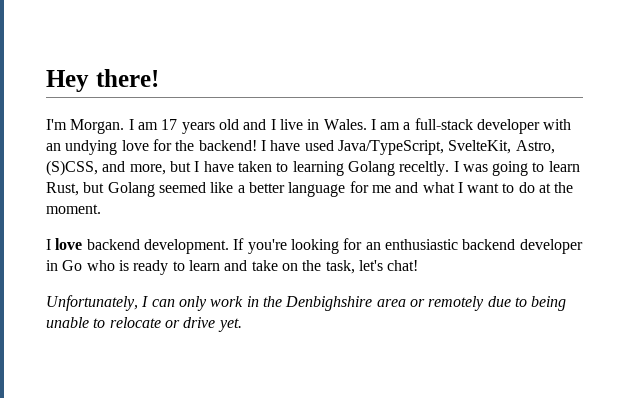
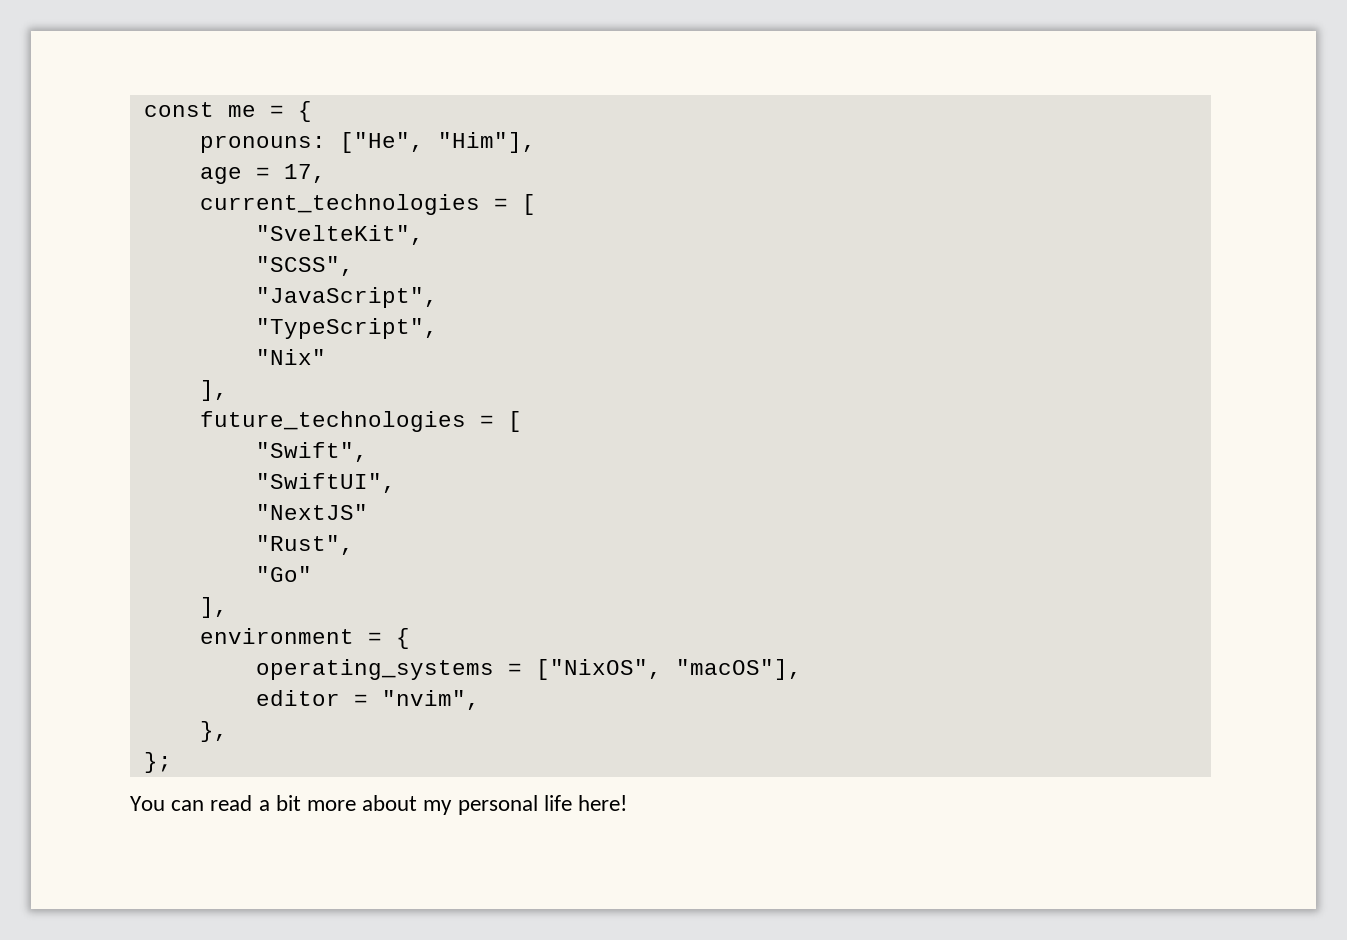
[46,69,159,92] [46,118,572,134] [46,139,555,155] [46,160,580,176] [46,181,574,197] [46,204,101,214] [46,238,583,254] [46,260,419,275] [46,295,567,311] [46,317,242,332] Hey there! // I'm Morgan. I am 17 years old and I live in Wales. I am a full-stack developer with an undying love for the backend! I have used Java/TypeScript, SvelteKit, Astro, (S)CSS, and more, but I have taken to learning Golang receltly. I was going to learn Rust, but Golang seemed like a better language for me and what I want to do at the moment. // I love backend development. If you're looking for an enthusiastic backend developer in Go who is ready to learn and take on the task, let's chat! // Unfortunately, I can only work in the Denbighshire area or remotely due to being unable to relocate or drive yet. -> [143,101,312,122] [199,132,536,153] [199,164,326,184] [199,194,536,215] [255,225,424,245] [255,256,354,276] [255,287,438,308] [255,318,438,339] [255,349,326,365] [199,380,228,401] [199,411,522,432] [255,442,368,462] [255,473,396,493] [255,504,368,520] [255,535,354,555] [255,566,312,582] [199,597,228,618] [199,628,410,649] [255,659,802,680] [255,690,480,710] [199,721,228,742] [143,752,172,773] [130,795,628,815] const me = { // pronouns: ["He", "Him"], // age = 17, // current_technologies = [ // "SvelteKit", // "SCSS", // "JavaScript", // "TypeScript", // "Nix" // ], // future_technologies = [ // "Swift", // "SwiftUI", // "NextJS" // "Rust", // "Go" // ], // environment = { // operating_systems = ["NixOS", "macOS"], // editor = "nvim", // }, // }; // You can read a bit more about my personal life here!

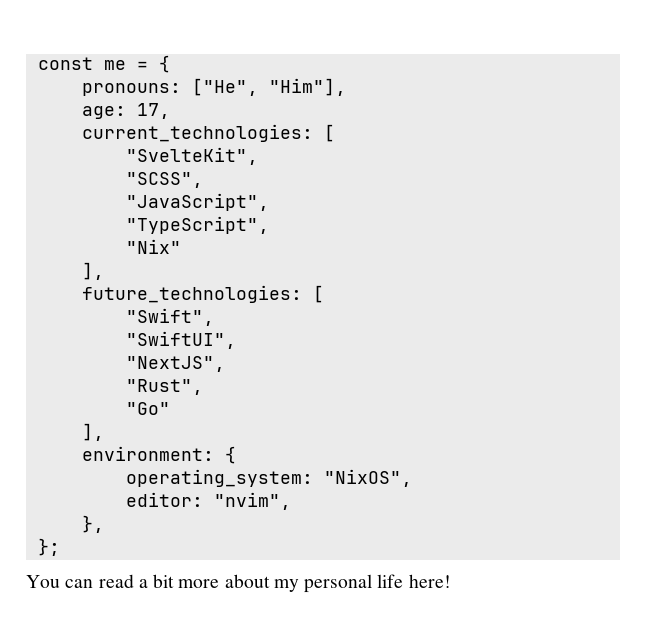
[199,167,270,184] age = -> [81,106,126,119] age:
[199,194,508,215] current_technologies = -> [81,124,313,142] current_technologies:
[199,411,494,432] future_technologies = -> [81,285,302,303] future_technologies:
[255,504,368,520] "NextJS" -> [125,356,225,372] "NextJS",
[199,628,410,649] [255,659,802,680] [255,690,368,706] environment = { // operating_systems = ["NixOS", "macOS"], // editor = -> [81,446,236,464] [125,469,412,487] [125,492,203,507] environment: { // operating_system: "NixOS", // editor:

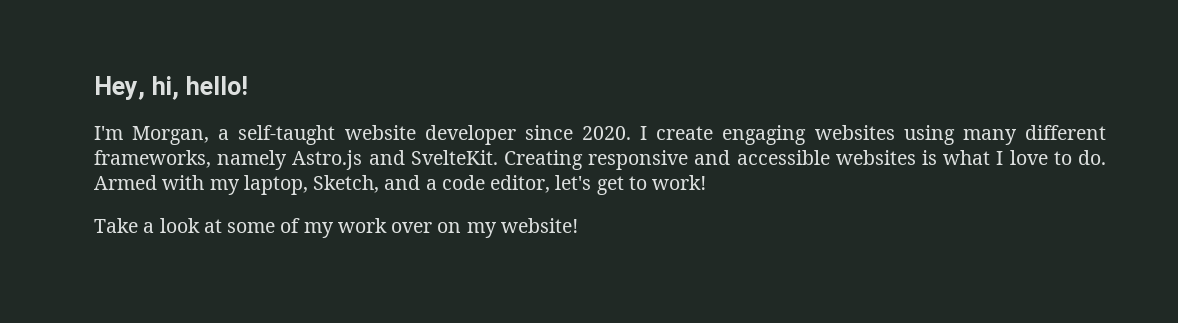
[37,55,170,73] [81,78,346,96] [81,103,170,119] [81,124,335,142] [125,147,258,165] [125,172,203,188] [125,193,269,211] [125,216,269,234] [125,239,181,254] [81,262,104,280] [81,285,324,303] [125,308,214,326] [125,331,236,349] [125,356,225,372] [125,379,203,395] [125,402,170,415] [81,423,104,441] [81,446,236,464] [125,469,412,487] [125,492,291,510] [81,515,104,533] [37,538,60,556] [26,574,451,593] const me = { // pronouns: ["He", "Him"], // age: 17, // current_technologies: [ // "SvelteKit", // "SCSS", // "JavaScript", // "TypeScript", // "Nix" // ], // future_technologies: [ // "Swift", // "SwiftUI", // "NextJS", // "Rust", // "Go" // ], // environment: { // operating_system: "NixOS", // editor: "nvim", // }, // }; // You can read a bit more about my personal life here! -> [94,76,248,100] [94,125,1106,145] [94,150,1107,170] [94,175,707,195] [94,218,578,238] Hey, hi, hello! // I'm Morgan, a self-taught website developer since 2020. I create engaging websites using many different frameworks, namely Astro.js and SvelteKit. Creating responsive and accessible websites is what I love to do. Armed with my laptop, Sketch, and a code editor, let's get to work! // Take a look at some of my work over on my website!

